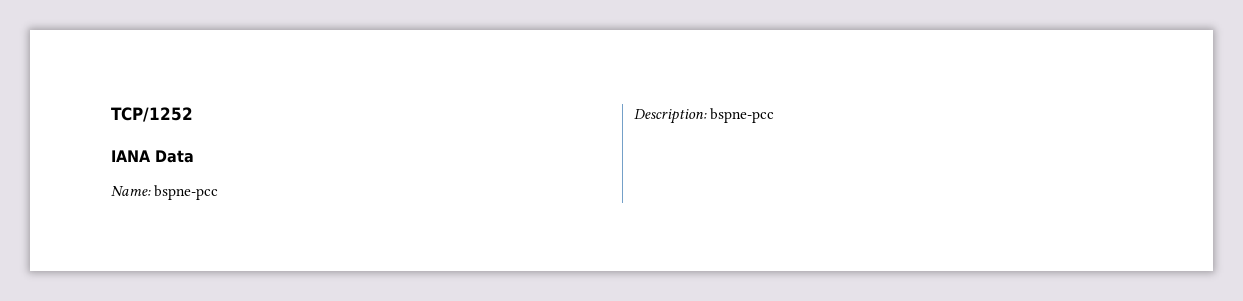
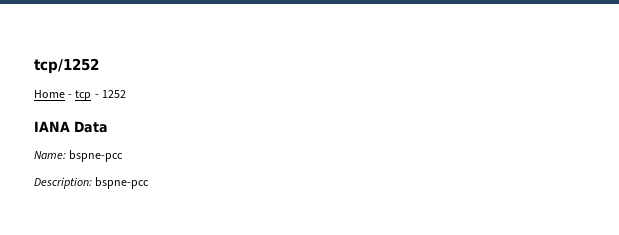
[111,107,193,122] TCP/1252 -> [34,58,99,74] [34,90,126,101] tcp/1252 // Home - tcp - 1252

